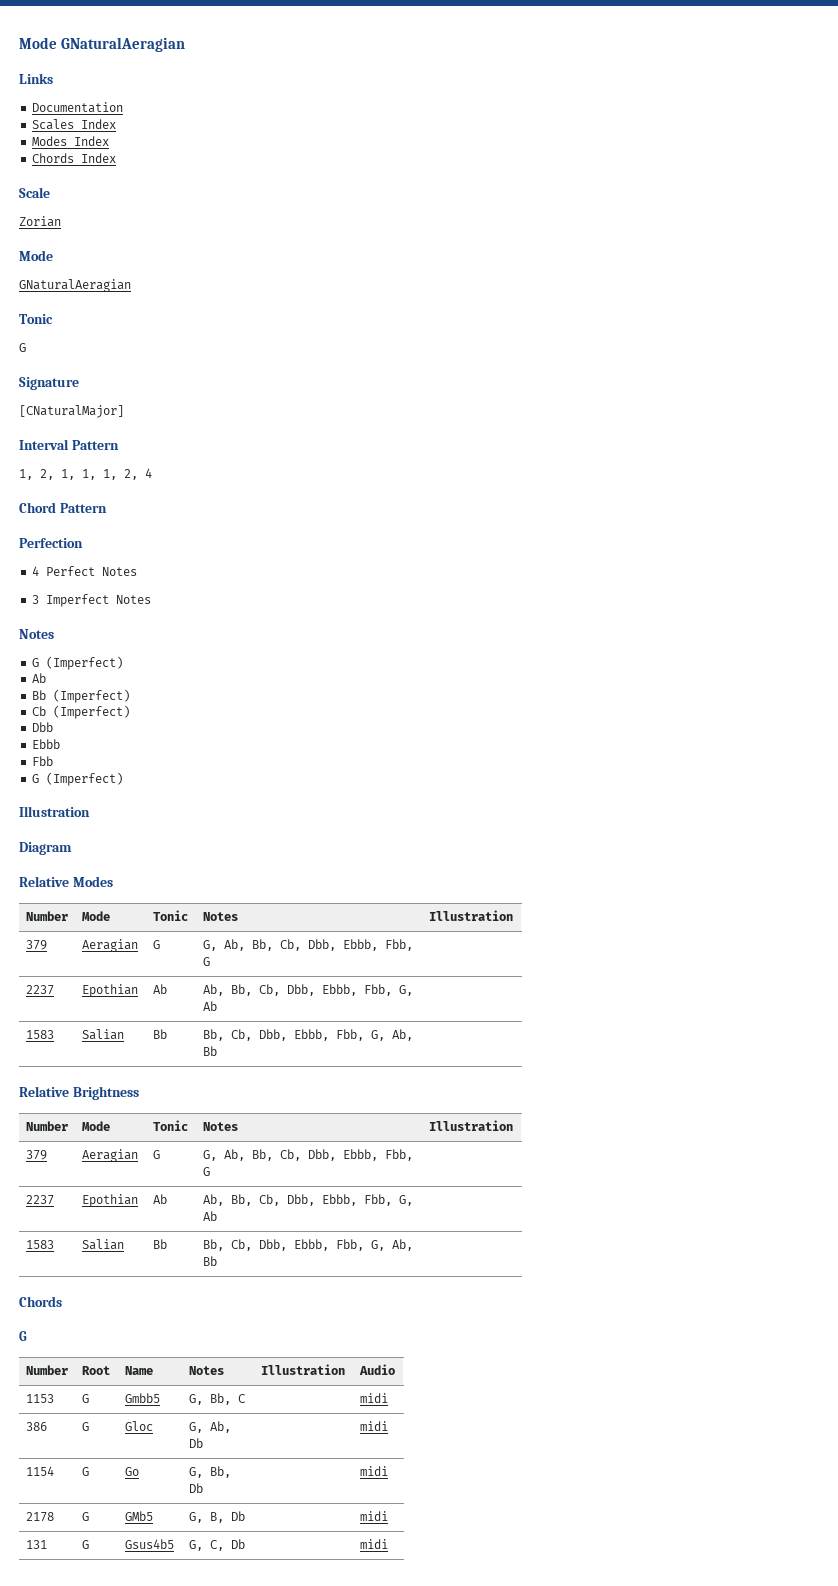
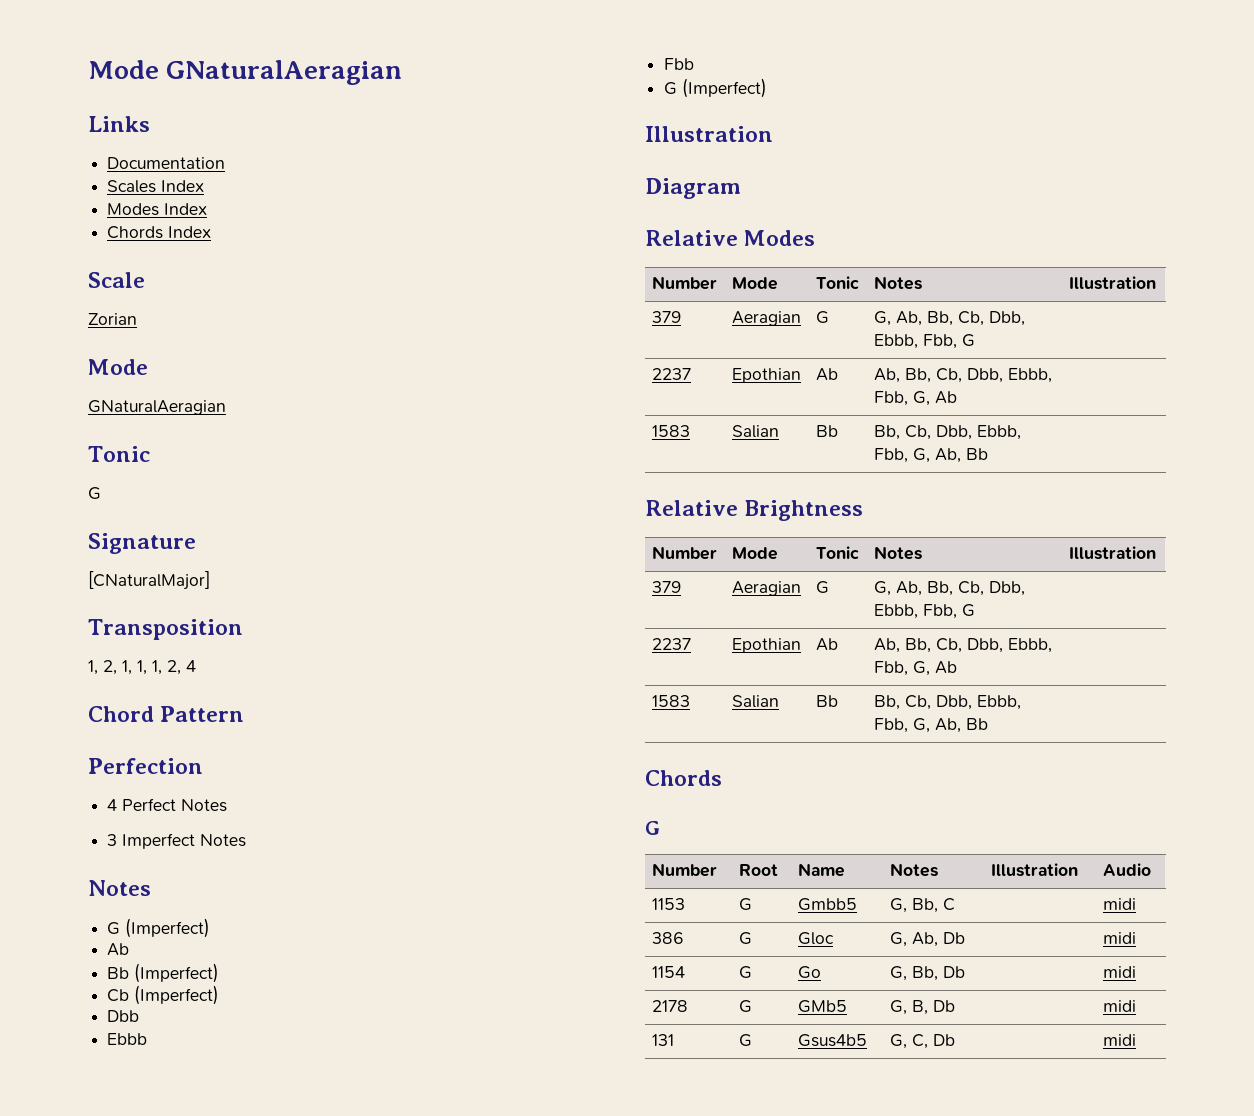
[19,439,119,450] Interval Pattern -> [88,619,243,640] Transposition

